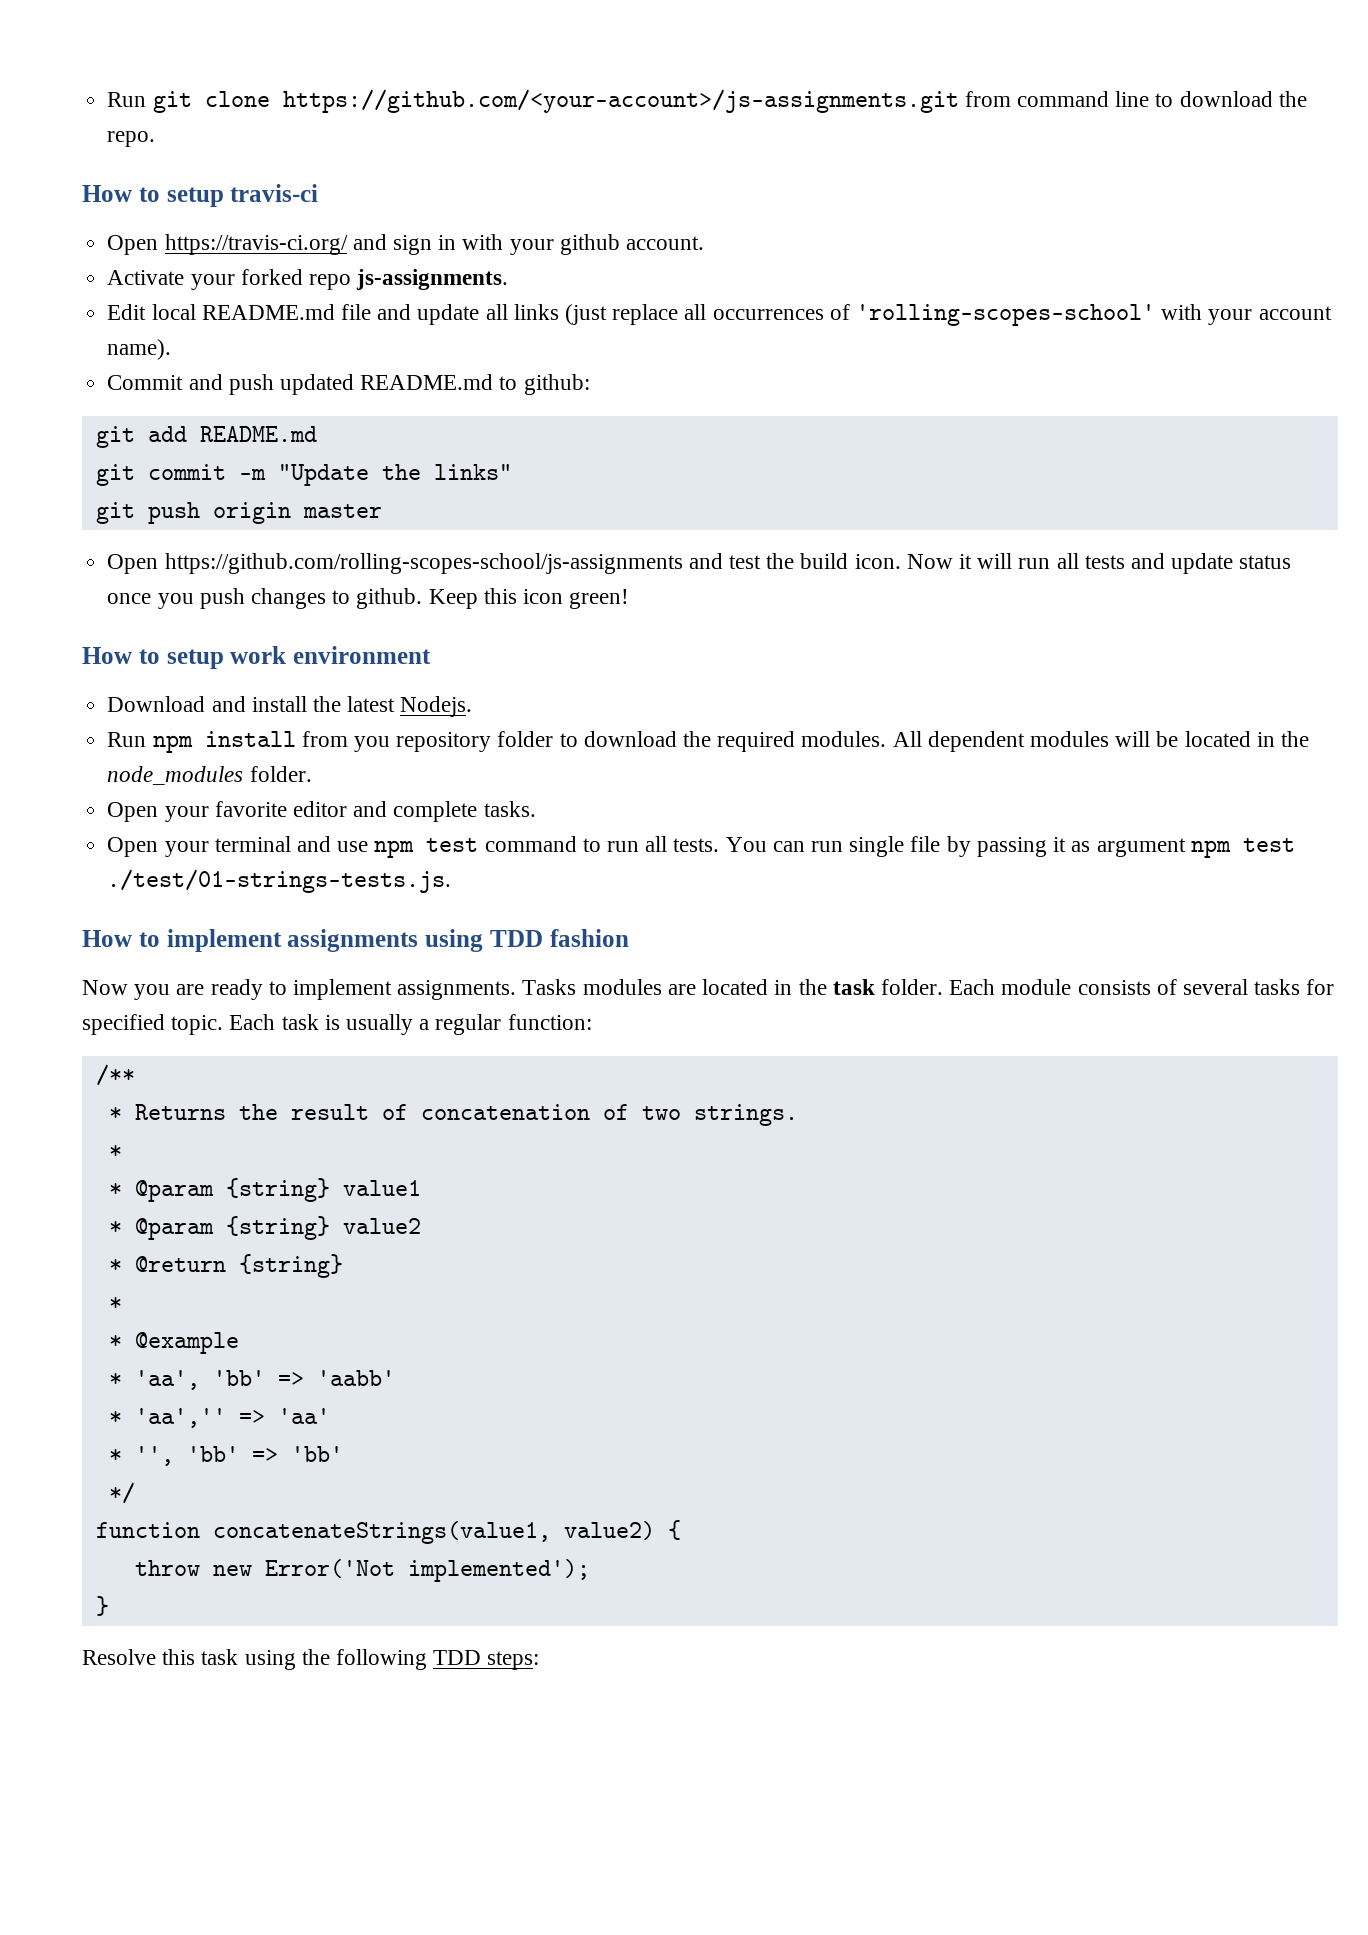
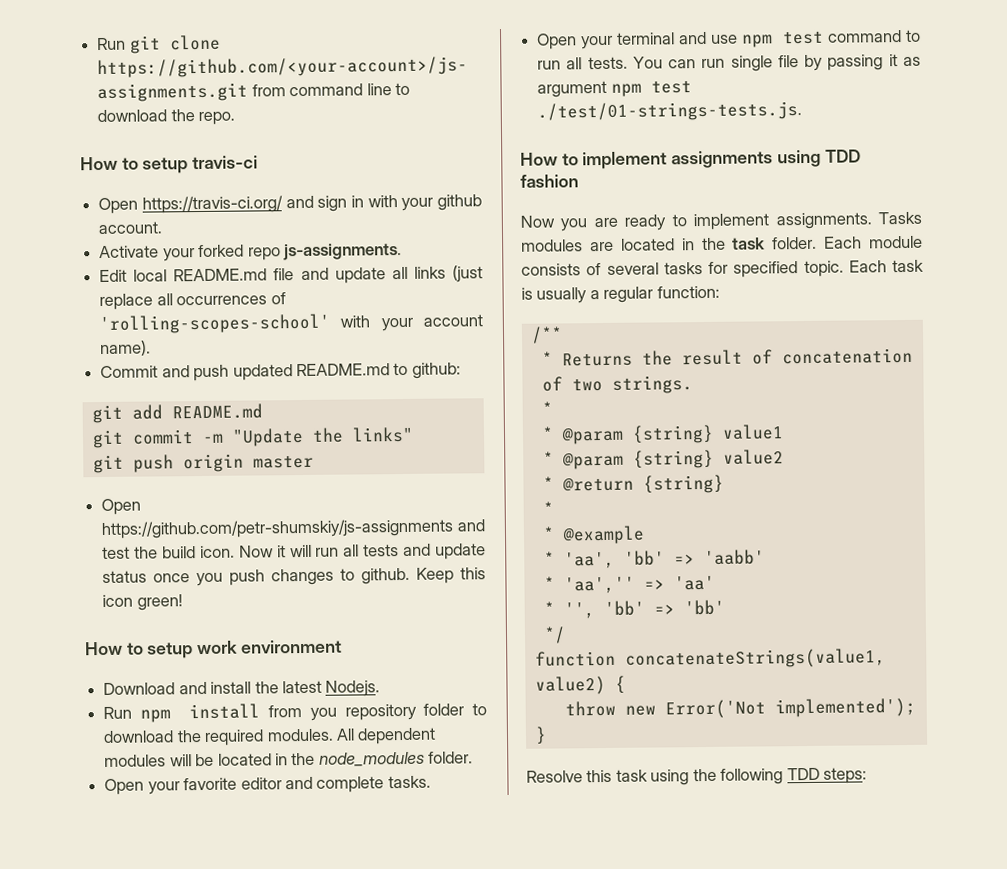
[164,553,683,574] https://github.com/rolling-scopes-school/js-assignments -> [101,518,455,539] https://github.com/petr-shumskiy/js-assignments

